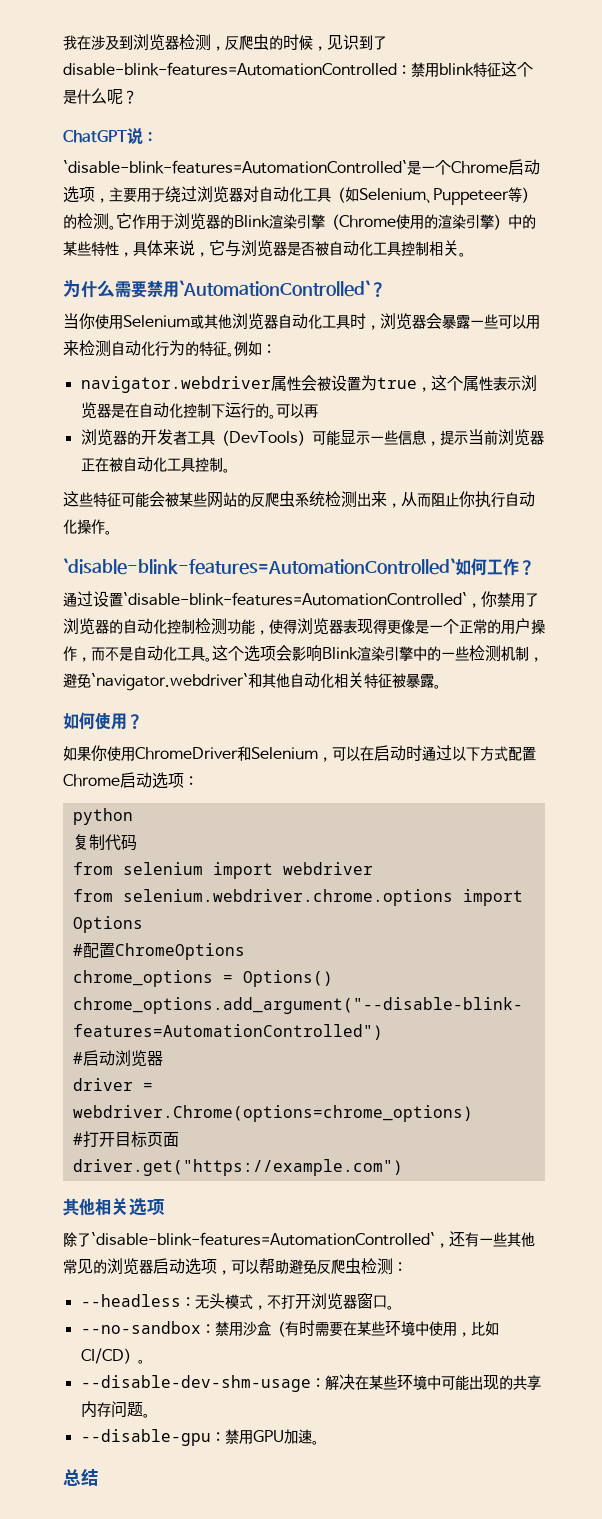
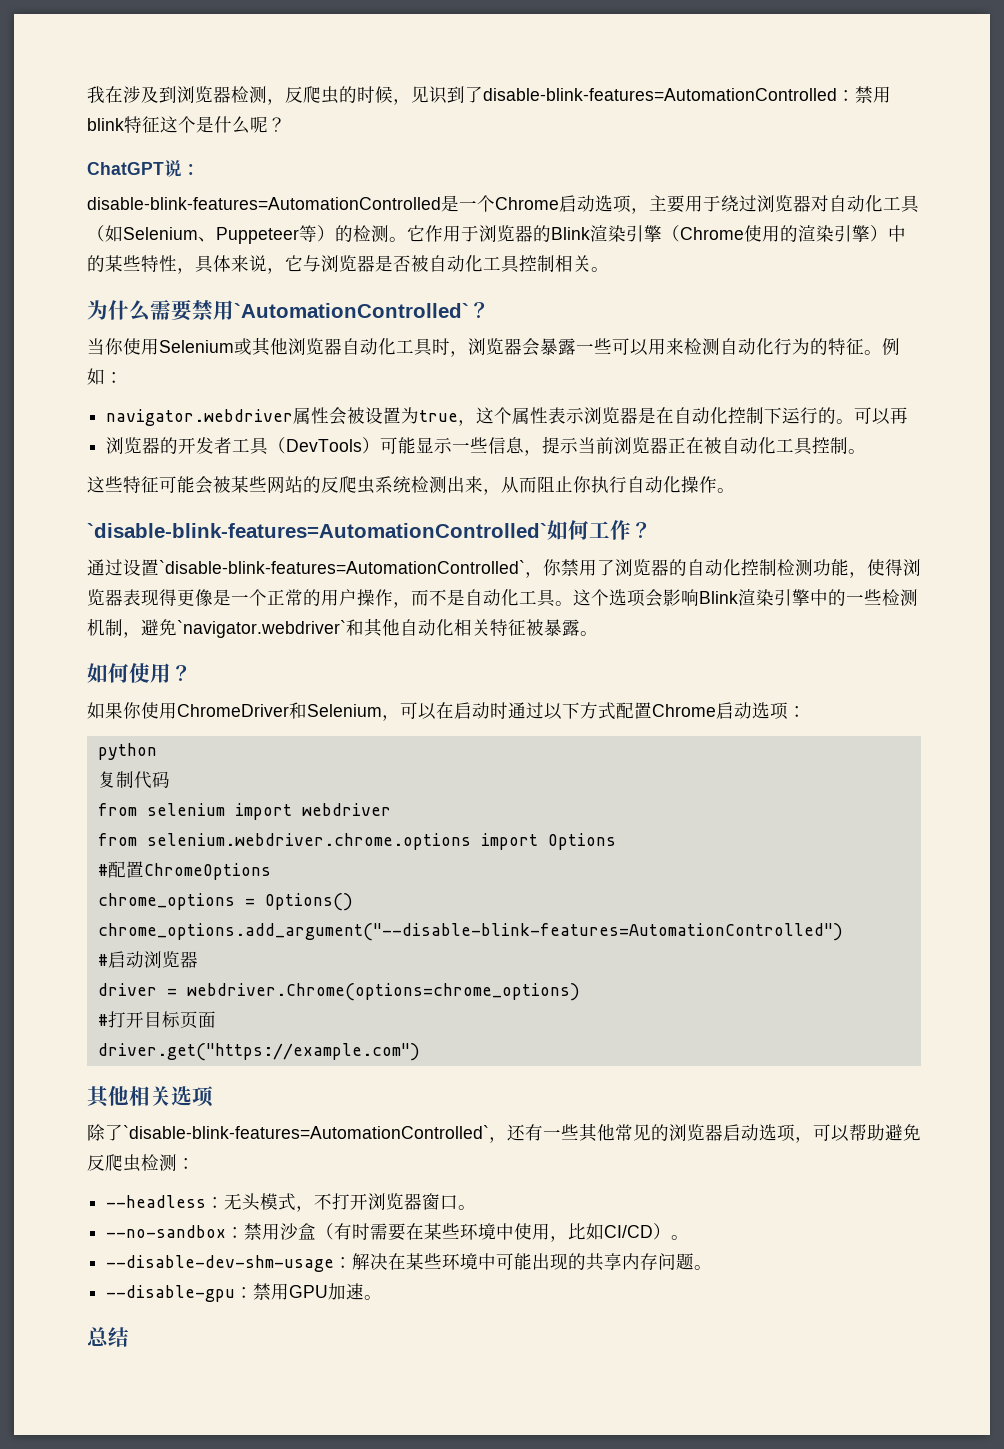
[63,160,407,174] `disable-blink-features=AutomationControlled` -> [87,197,441,210] disable-blink-features=AutomationControlled

